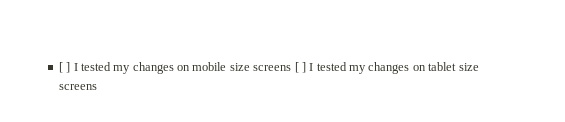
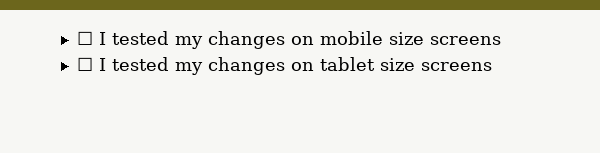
[58,62,71,73] [ ] -> [76,31,93,45] ☐
[294,62,306,73] [ ] -> [76,57,93,71] // ☐

